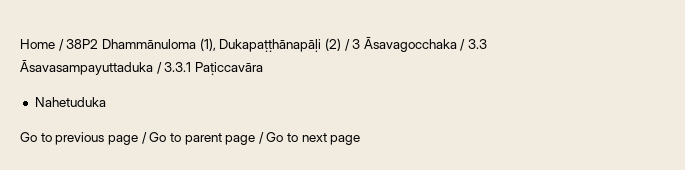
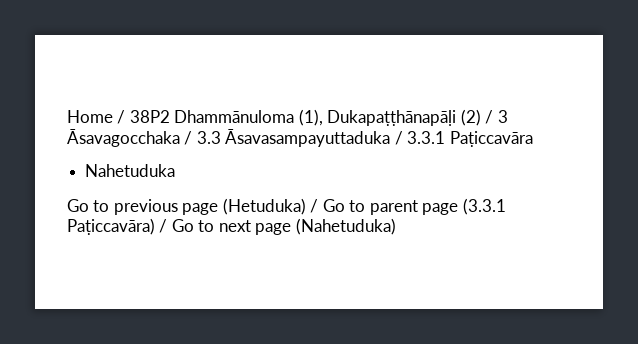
(138, 140) none -> [222,198,306,215] (Hetuduka)
(256, 140) none -> [462,198,506,215] [67,218,155,235] (3.3.1 Paṭiccavāra)
(361, 140) none -> [295,218,396,235] (Nahetuduka)

